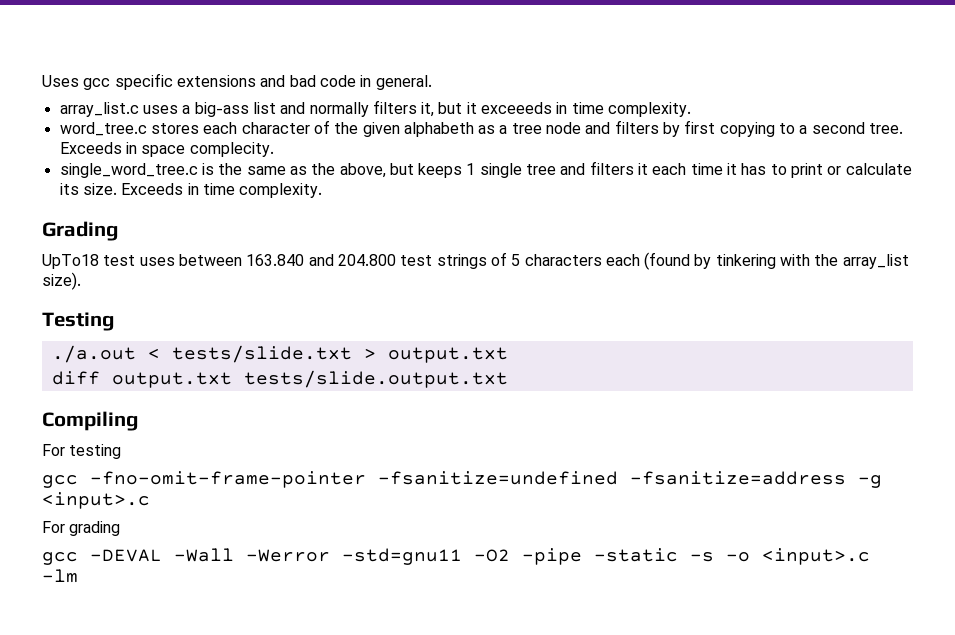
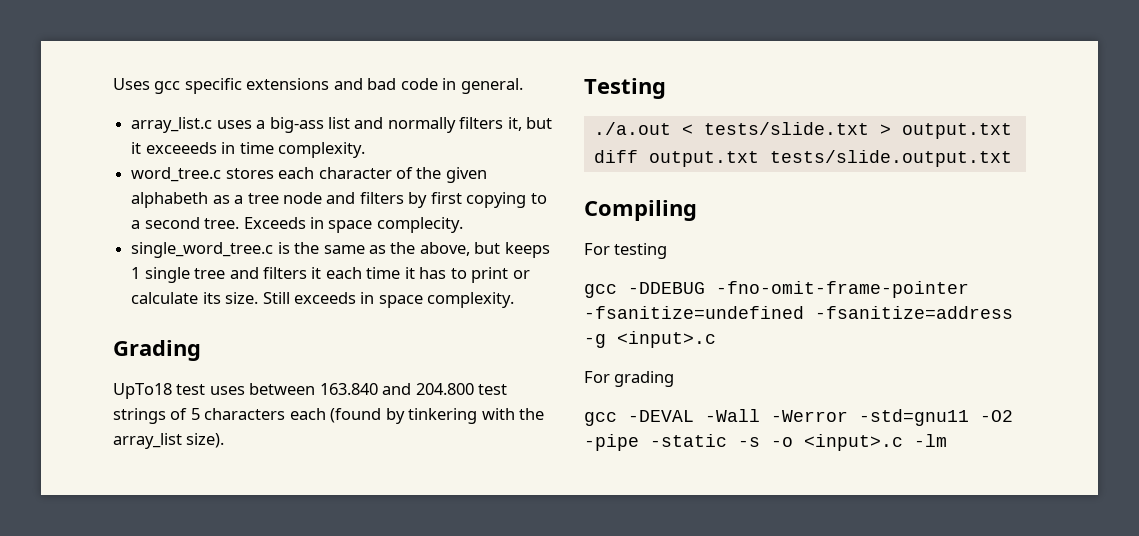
[121,183,235,195] Exceeds in time -> [262,292,423,308] Still exceeds in space
(78, 481) none -> [628,282,705,294] -DDEBUG

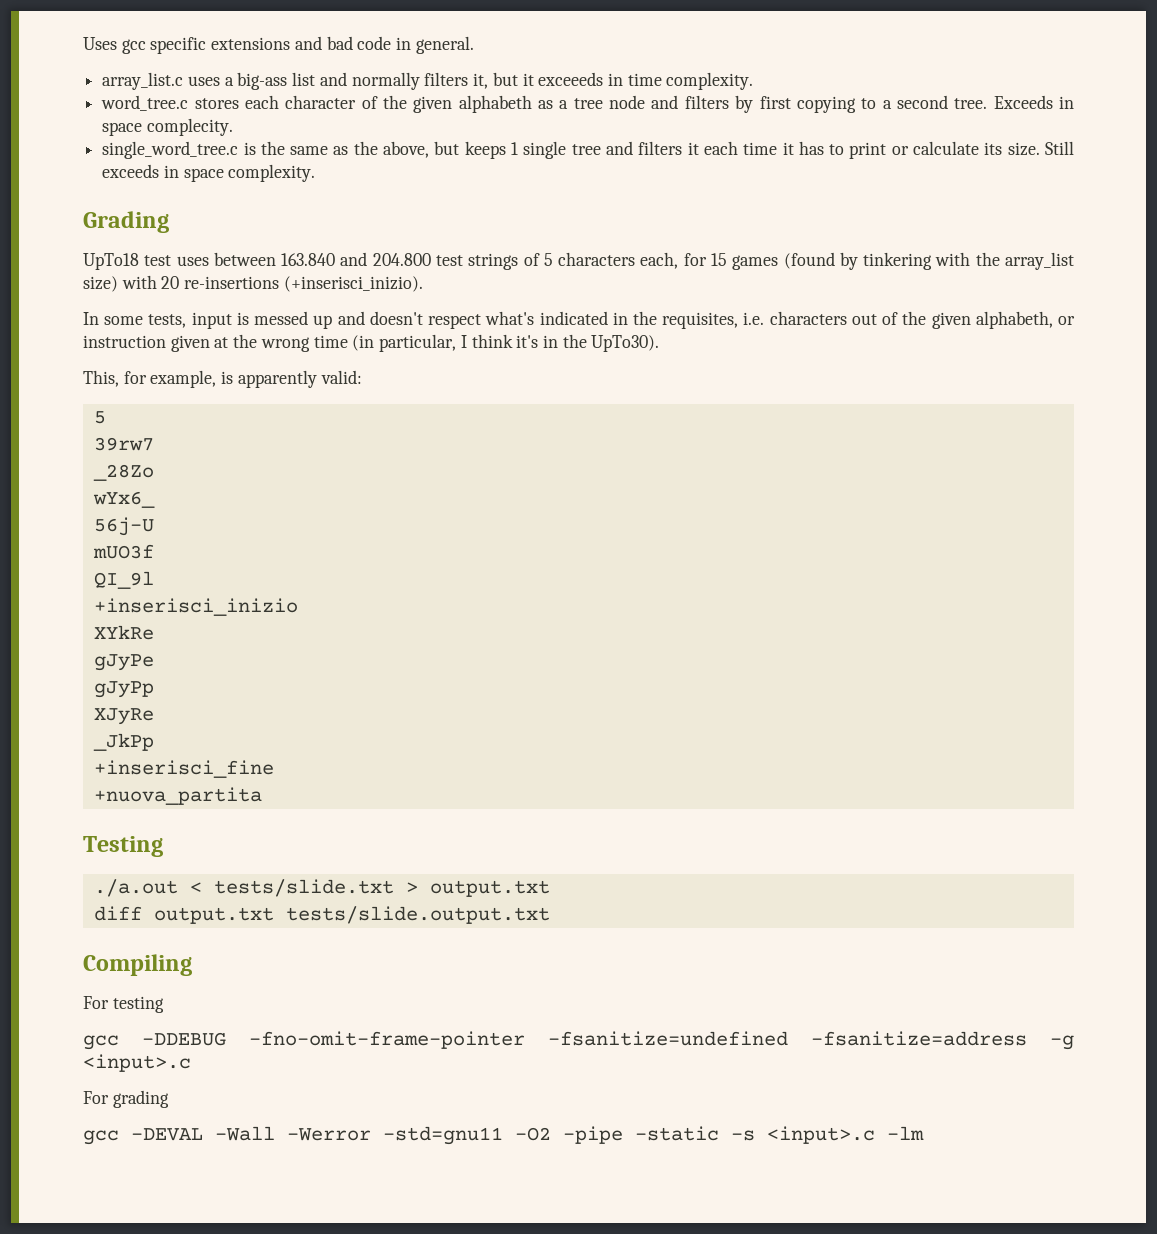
[289,408,326,420] each -> [640,252,779,270] each, for 15 games
[186,433,225,448] size). -> [83,275,423,292] [83,311,1076,329] [83,334,660,352] [83,370,362,388] [93,411,106,424] [93,437,154,451] [92,464,154,481] [92,491,155,508] [93,517,154,536] [92,544,154,559] [93,571,154,589] [93,598,298,616] [93,625,154,640] [93,654,154,671] [93,681,154,698] [93,708,154,725] [92,733,154,751] [93,760,274,778] [93,787,262,805] size) with 20 re-insertions (+inserisci_inizio). // In some tests, input is messed up and doesn't respect what's indicated in the requisites, i.e. characters out of the given alphabeth, or instruction given at the wrong time (in particular, I think it's in the UpTo30). // This, for example, is apparently valid: // 5 // 39rw7 // _28Zo // wYx6_ // 56j-U // mUO3f // QI_9l // +inserisci_inizio // XYkRe // gJyPe // gJyPp // XJyRe // _JkPp // +inserisci_fine // +nuova_partita
[771,437,793,447] -o -> (755, 1135) none

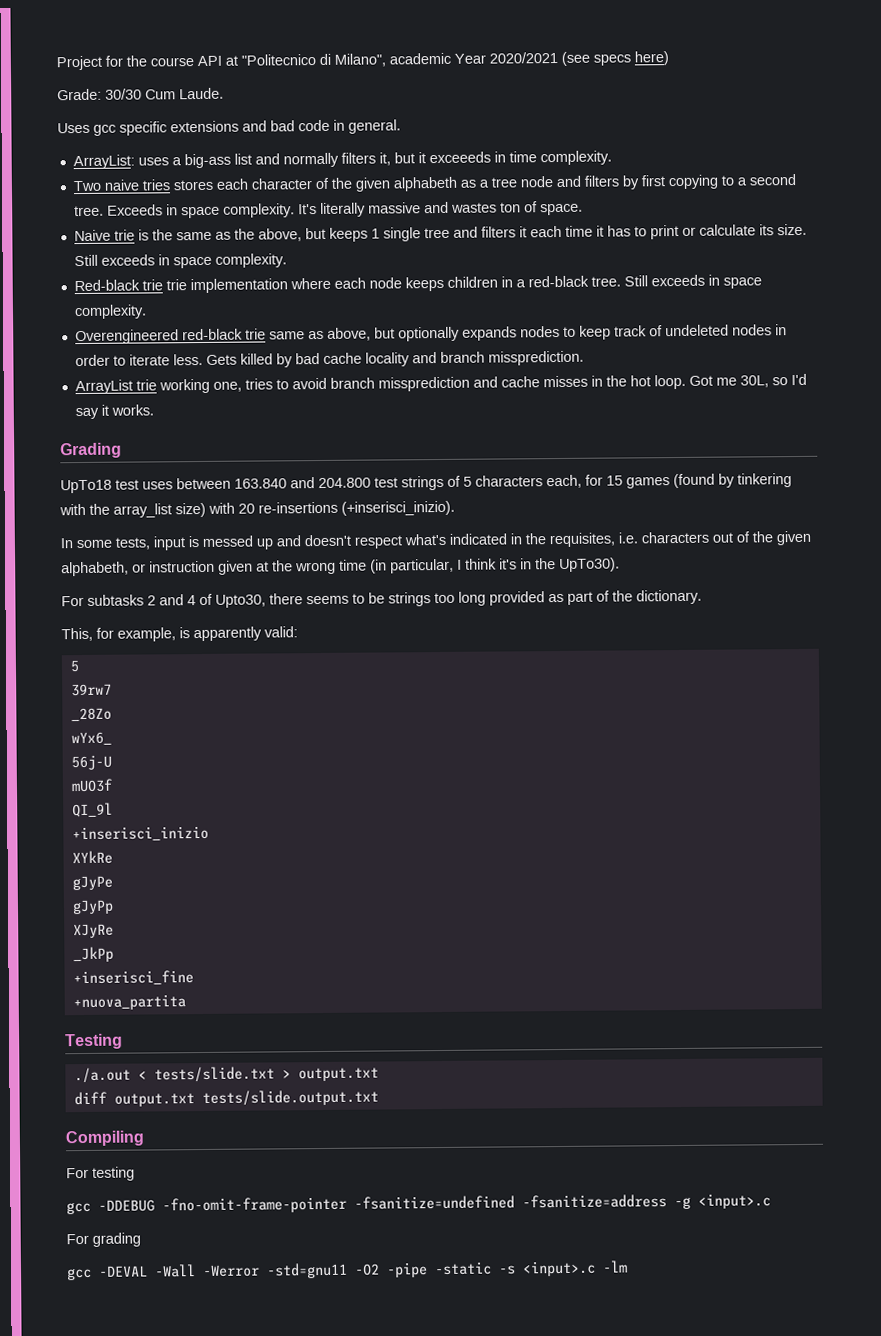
(83, 43) none -> [56,51,669,71] [57,87,224,101] Project for the course API at "Politecnico di Milano", academic Year 2020/2021 (see specs here) // Grade: 30/30 Cum Laude. //
[102,72,184,90] array_list.c -> [72,154,135,170] ArrayList:
[101,95,189,111] word_tree.c -> [72,179,170,192] Two naive tries
[146,118,233,136] [102,141,239,159] complecity. // single_word_tree.c -> [222,201,583,218] [73,229,135,242] complexity. It's literally massive and wastes ton of space. // Naive trie
(316, 173) none -> [73,274,762,294] [73,304,147,320] [74,324,787,345] [74,350,584,368] [74,373,807,395] [74,404,154,420] // Red-black trie trie implementation where each node keeps children in a red-black tree. Still exceeds in space complexity. // Overengineered red-black trie same as above, but optionally expands nodes to keep track of undeleted nodes in order to iterate less. Gets killed by bad cache locality and branch missprediction. // ArrayList trie working one, tries to avoid branch missprediction and cache misses in the hot loop. Got me 30L, so I'd say it works.
(660, 343) none -> [61,589,702,608] // For subtasks 2 and 4 of Upto30, there seems to be strings too long provided as part of the dictionary.

